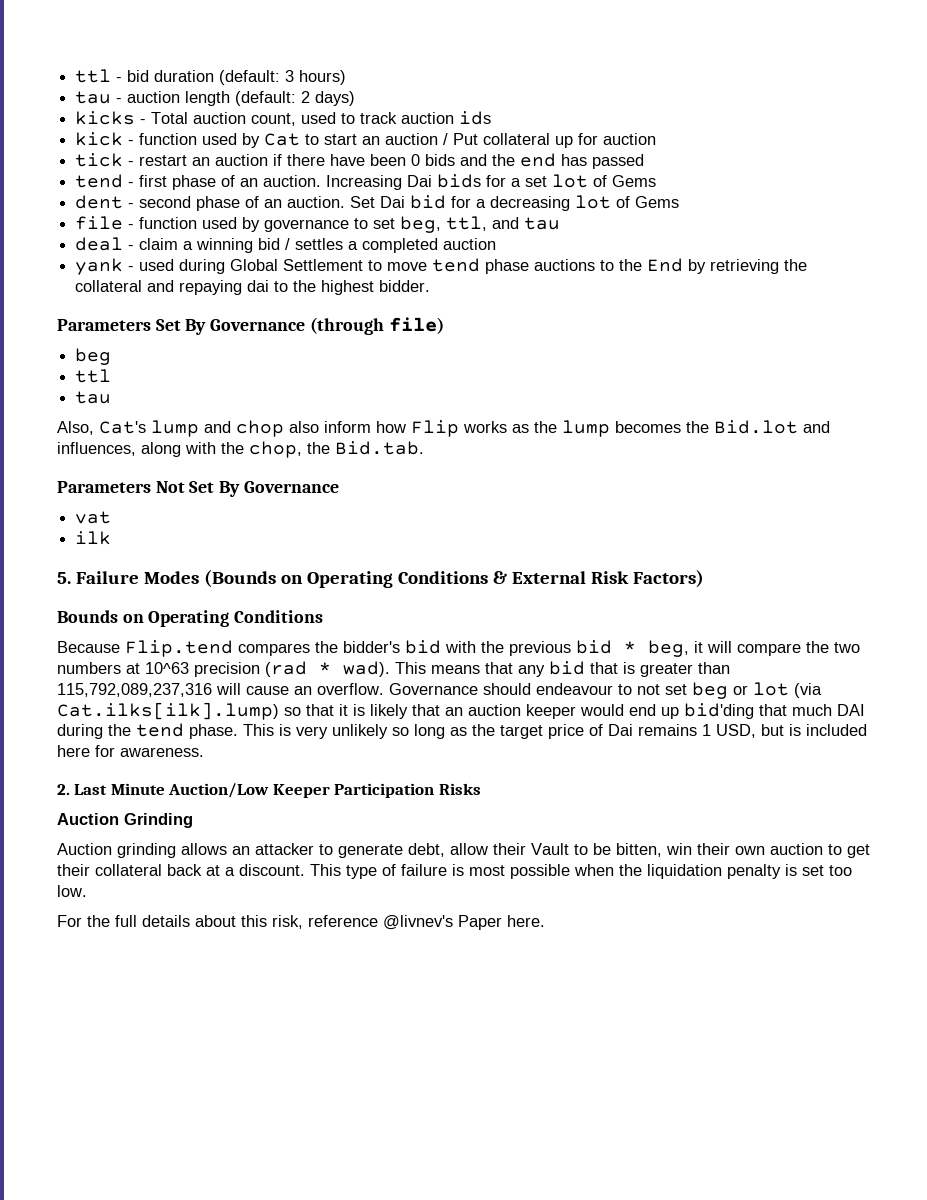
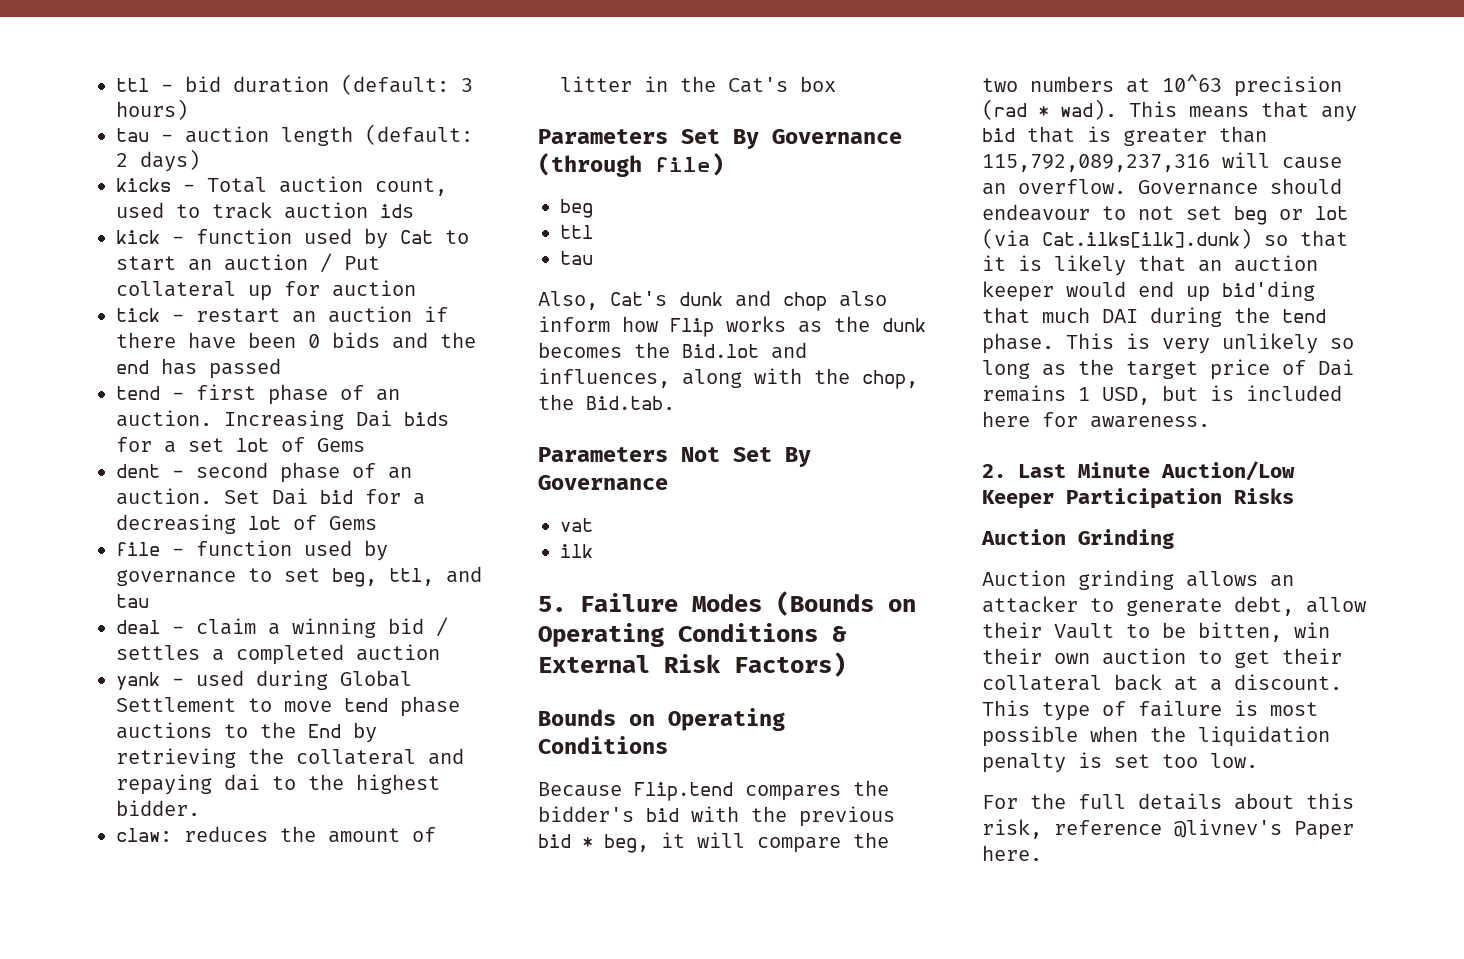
(431, 286) none -> [116,826,436,843] [560,76,836,93] // claw: reduces the amount of litter in the Cat's box
[151,420,199,437] lump -> [679,292,723,306] dunk
[562,420,610,437] lump -> [882,318,926,332] dunk
[57,702,279,720] Cat.ilks[ilk].lump) -> [1042,228,1252,249] Cat.ilks[ilk].dunk)

